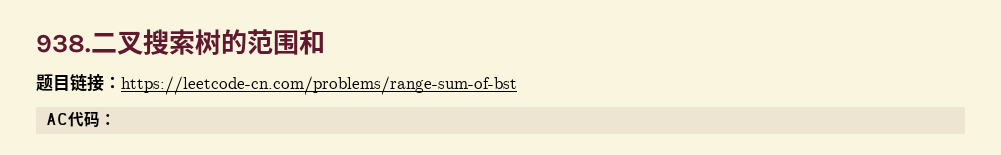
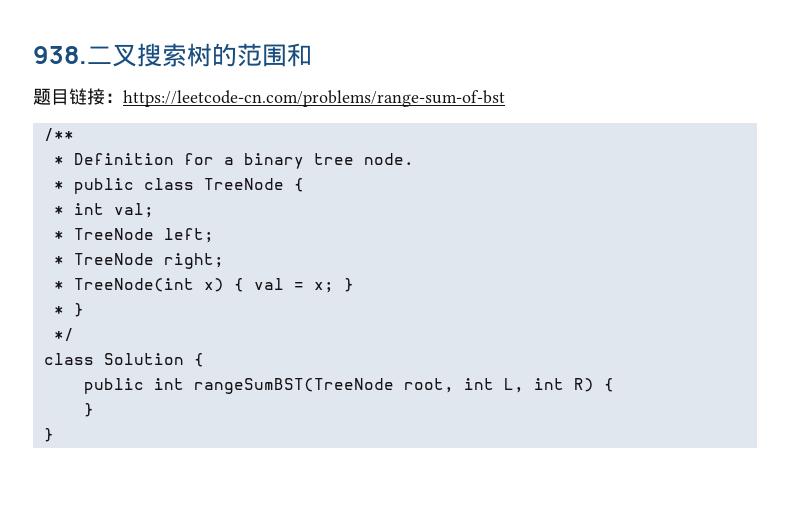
[46,111,117,128] AC代码： -> [43,128,74,142] [53,153,414,169] [53,178,304,194] [53,203,154,218] [53,228,214,243] [53,253,224,269] [53,278,354,293] [53,303,84,317] [53,328,74,342] [43,353,204,367] [83,378,614,394] [83,403,94,417] [43,428,54,442] /** // * Definition for a binary tree node. // * public class TreeNode { // * int val; // * TreeNode left; // * TreeNode right; // * TreeNode(int x) { val = x; } // * } // */ // class Solution { // public int rangeSumBST(TreeNode root, int L, int R) { // } // }

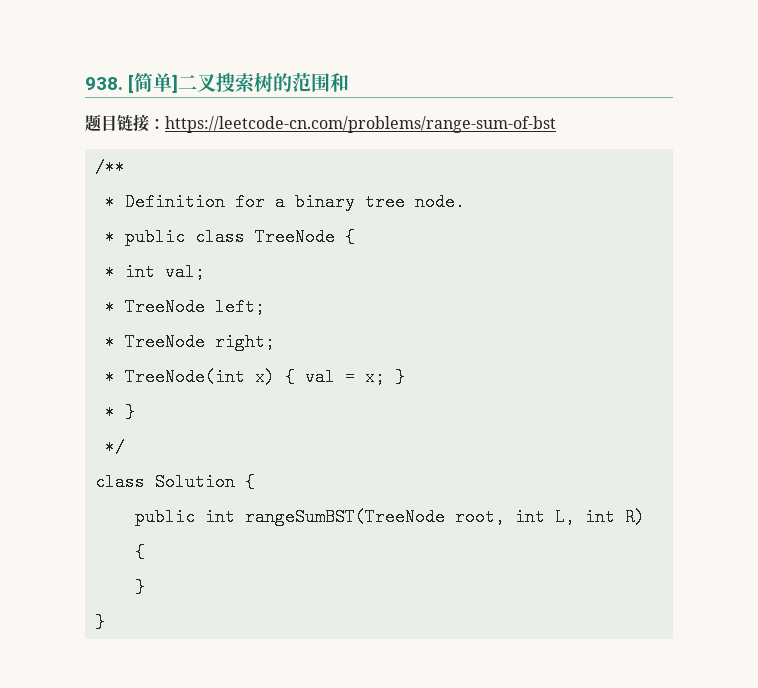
(87, 55) none -> [128,73,179,93] [简单]

